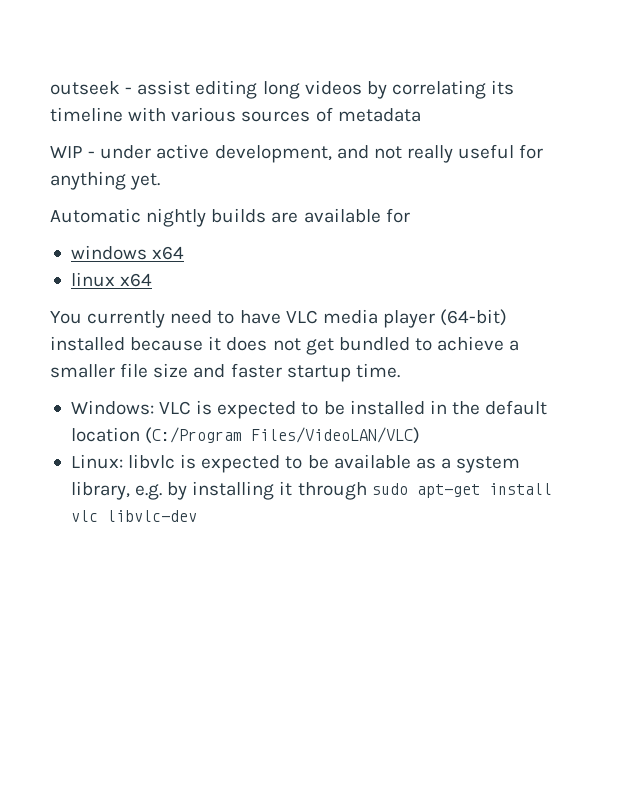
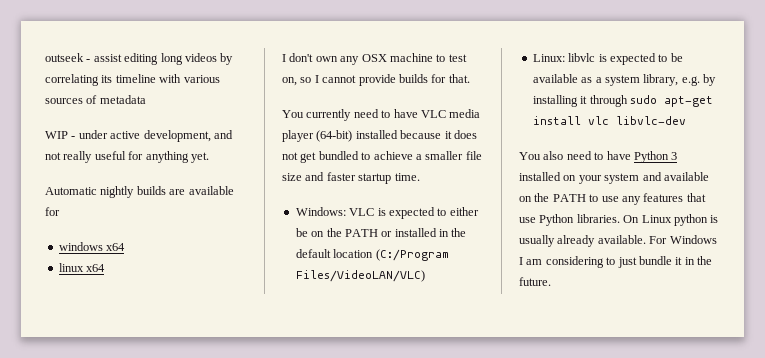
(153, 280) none -> [282,53,467,65] [282,74,470,86] // I don't own any OSX machine to test on, so I cannot provide builds for that.
[323,401,345,415] be -> [449,207,479,216] [295,228,393,237] either be on the PATH or
(197, 516) none -> [519,151,678,163] [519,172,709,184] [519,193,706,205] [519,214,719,226] [519,235,717,247] [519,256,712,268] [519,277,551,286] // You also need to have Python 3 installed on your system and available on the PATH to use any features that use Python libraries. On Linux python is usually already available. For Windows I am considering to just bundle it in the future.

